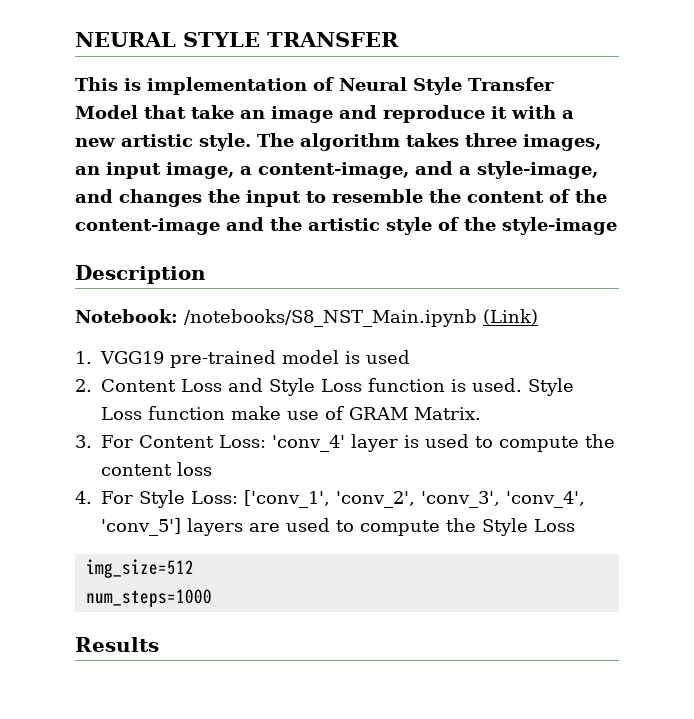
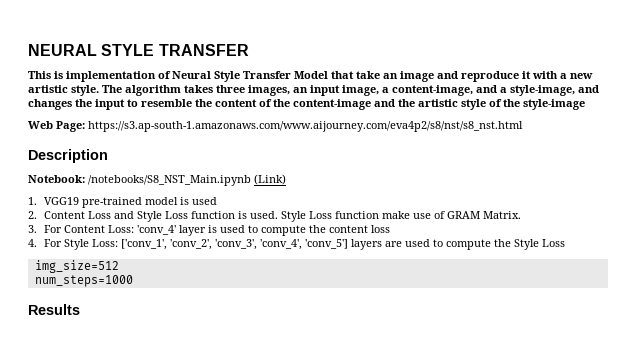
(617, 226) none -> [28,121,523,132] // Web Page: https://s3.ap-south-1.amazonaws.com/www.aijourney.com/eva4p2/s8/nst/s8_nst.html

